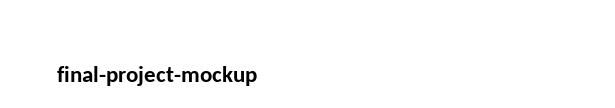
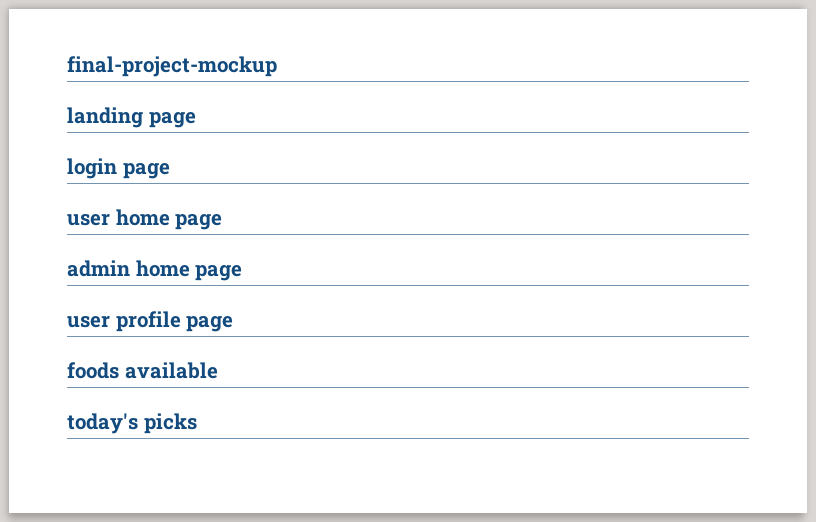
(257, 76) none -> [67,107,196,128] [67,158,170,179] [67,209,223,230] [67,260,243,281] [67,311,234,332] [67,362,218,379] [67,413,197,434] // landing page // login page // user home page // admin home page // user profile page // foods available // today's picks

